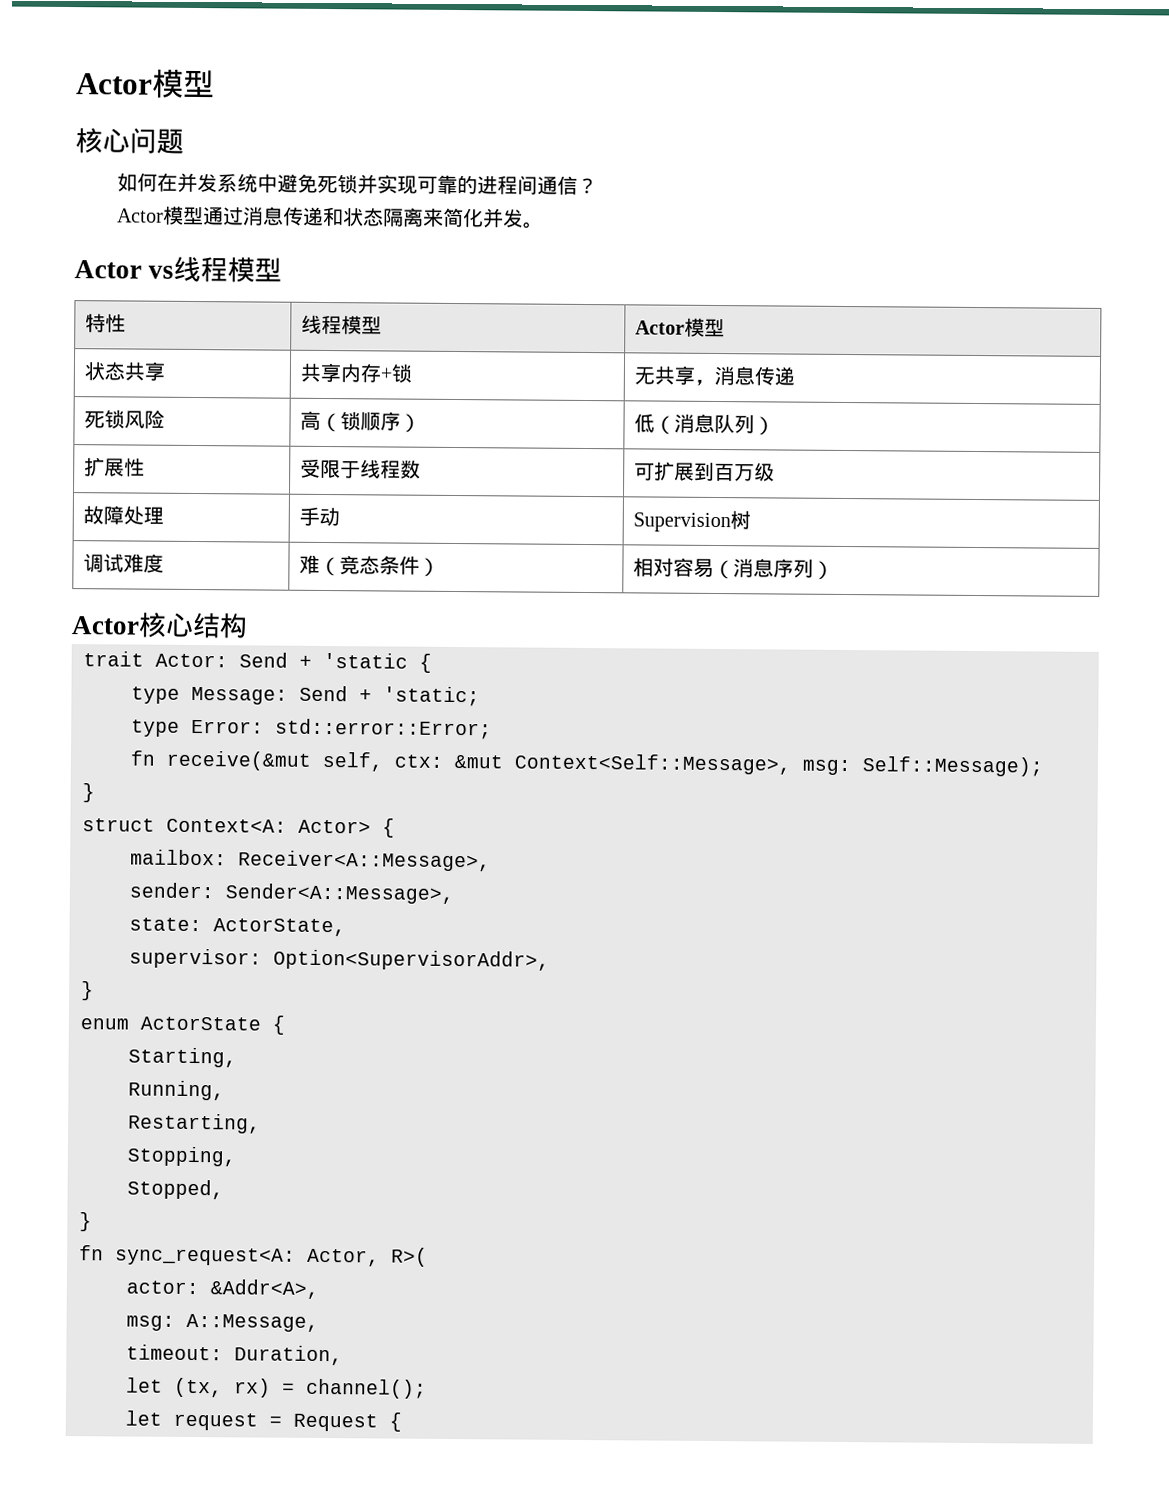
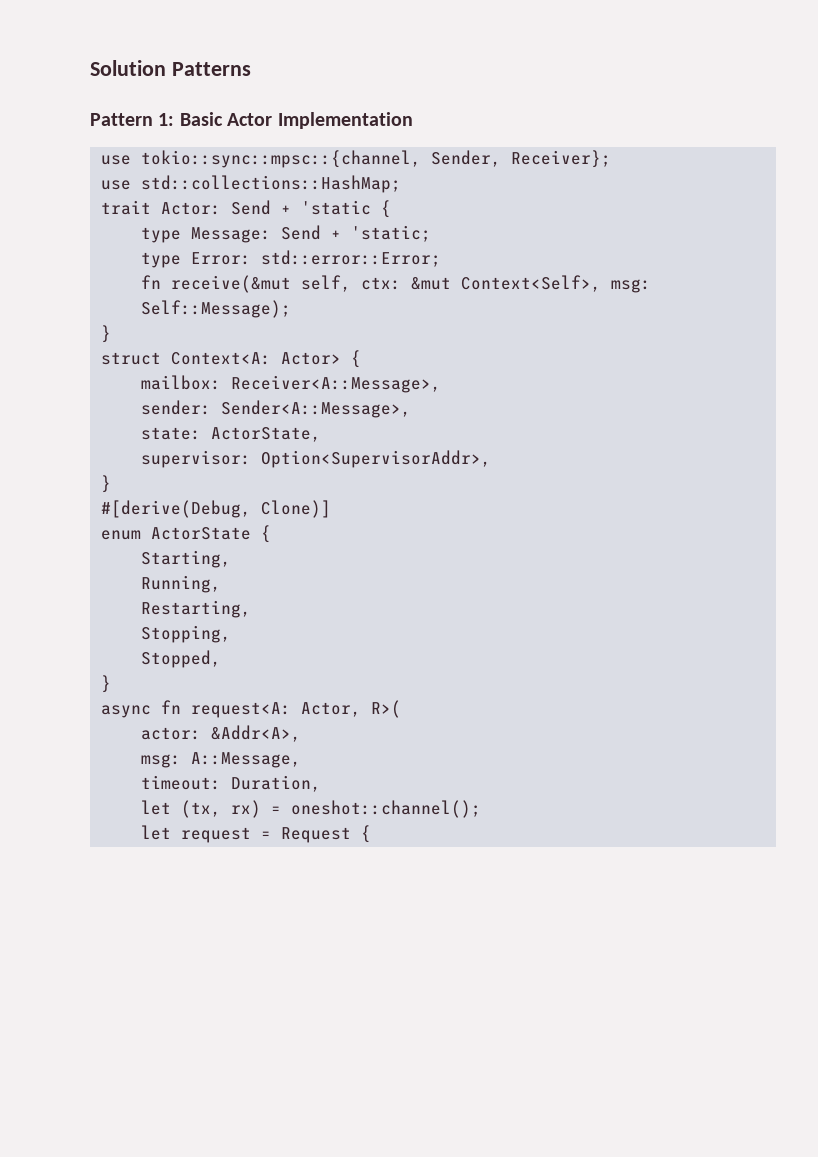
[76,68,215,98] [75,127,184,154] [117,172,599,195] [117,205,545,229] [74,256,283,283] [84,313,126,333] [300,314,382,335] [634,317,725,338] [83,361,165,381] [299,362,412,383] [633,365,795,386] [83,409,165,429] [299,410,421,433] [633,413,775,436] [83,457,145,477] [299,458,421,479] [633,461,775,482] [82,505,164,525] [298,506,340,527] [632,510,751,533] [82,553,164,573] [298,554,440,577] [632,557,834,580] [71,612,248,639] Actor模型 // 核心问题 // 如何在并发系统中避免死锁并实现可靠的进程间通信？ // Actor模型通过消息传递和状态隔离来简化并发。 // Actor vs线程模型 // 特性 | 线程模型 | Actor模型 // 状态共享 | 共享内存+锁 | 无共享，消息传递 // 死锁风险 | 高（锁顺序） | 低（消息队列） // 扩展性 | 受限于线程数 | 可扩展到百万级 // 故障处理 | 手动 | Supervision树 // 调试难度 | 难（竞态条件） | 相对容易（消息序列） // Actor核心结构 -> [90,60,251,76] [90,112,413,129] [101,150,612,168] [101,175,402,193] Solution Patterns // Pattern 1: Basic Actor Implementation // use tokio::sync::mpsc::{channel, Sender, Receiver}; // use std::collections::HashMap;
[514,753,791,775] Context<Self::Message>, -> [461,275,602,292] Context<Self>,
(94, 991) none -> [101,500,332,518] // #[derive(Debug, Clone)]
[79,1245,296,1266] fn sync_request<A: -> [101,700,292,718] async fn request<A:
[306,1378,427,1399] channel(); -> [291,800,482,818] oneshot::channel();

